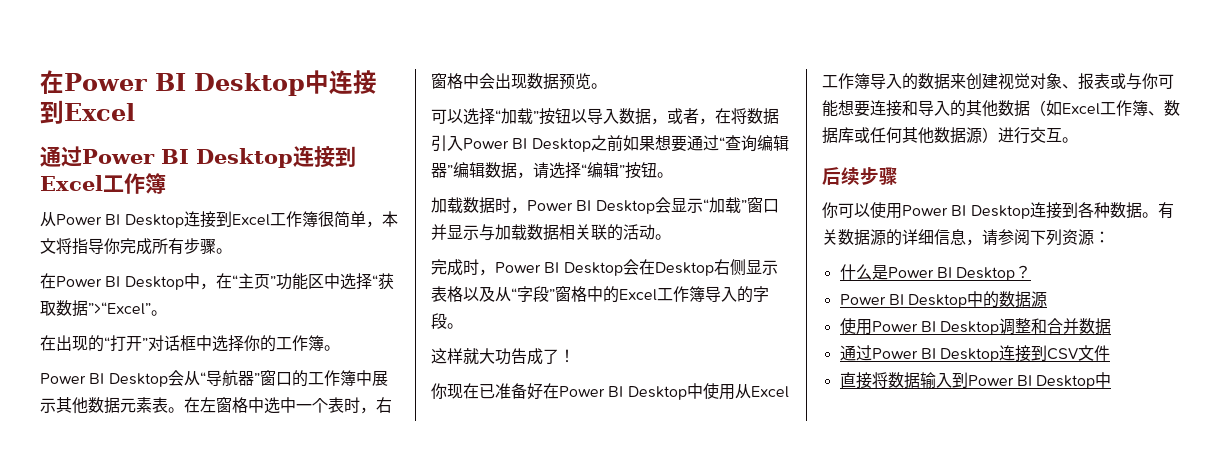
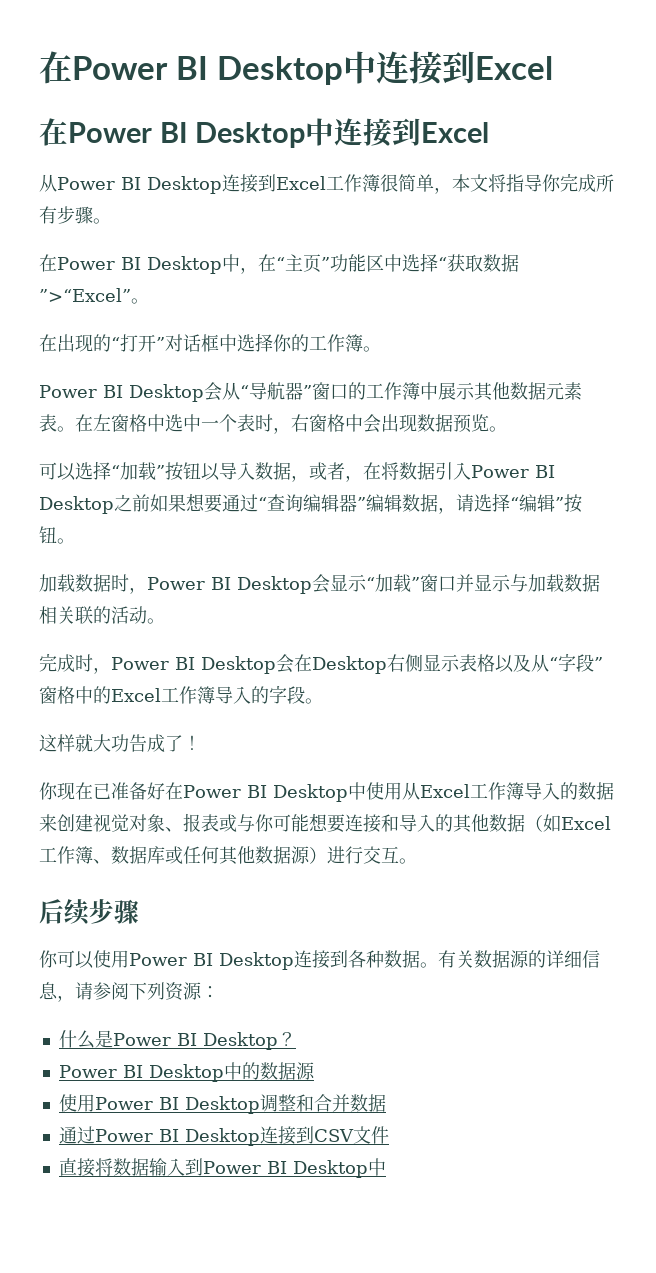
[40,70,377,96] [40,100,135,124] [40,146,356,168] [40,173,166,194] 在Power BI Desktop中连接到Excel // 通过Power BI Desktop连接到Excel工作簿 -> [39,51,553,85] [39,118,490,148] 在Power BI Desktop中连接到Excel // 在Power BI Desktop中连接到Excel

